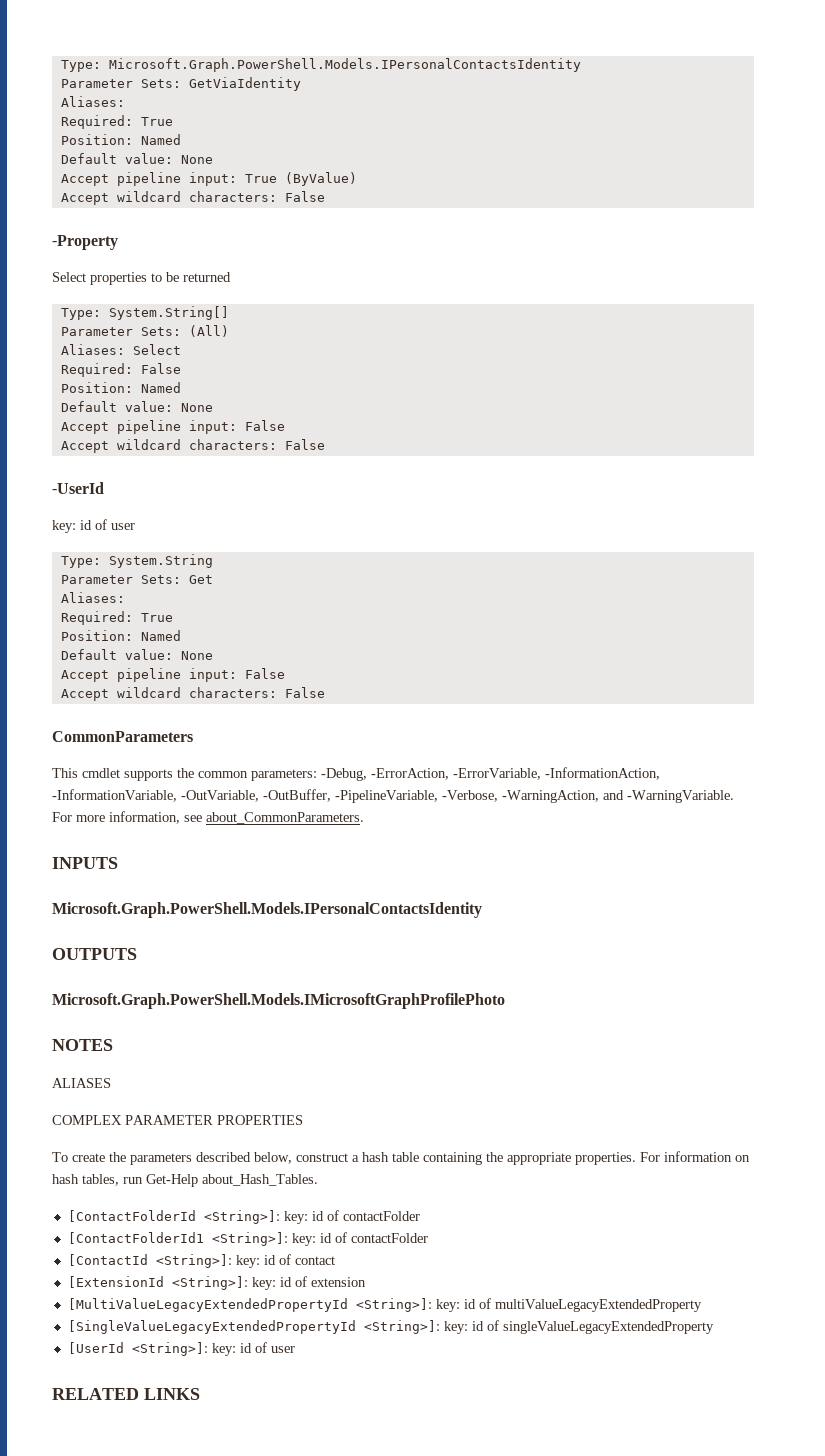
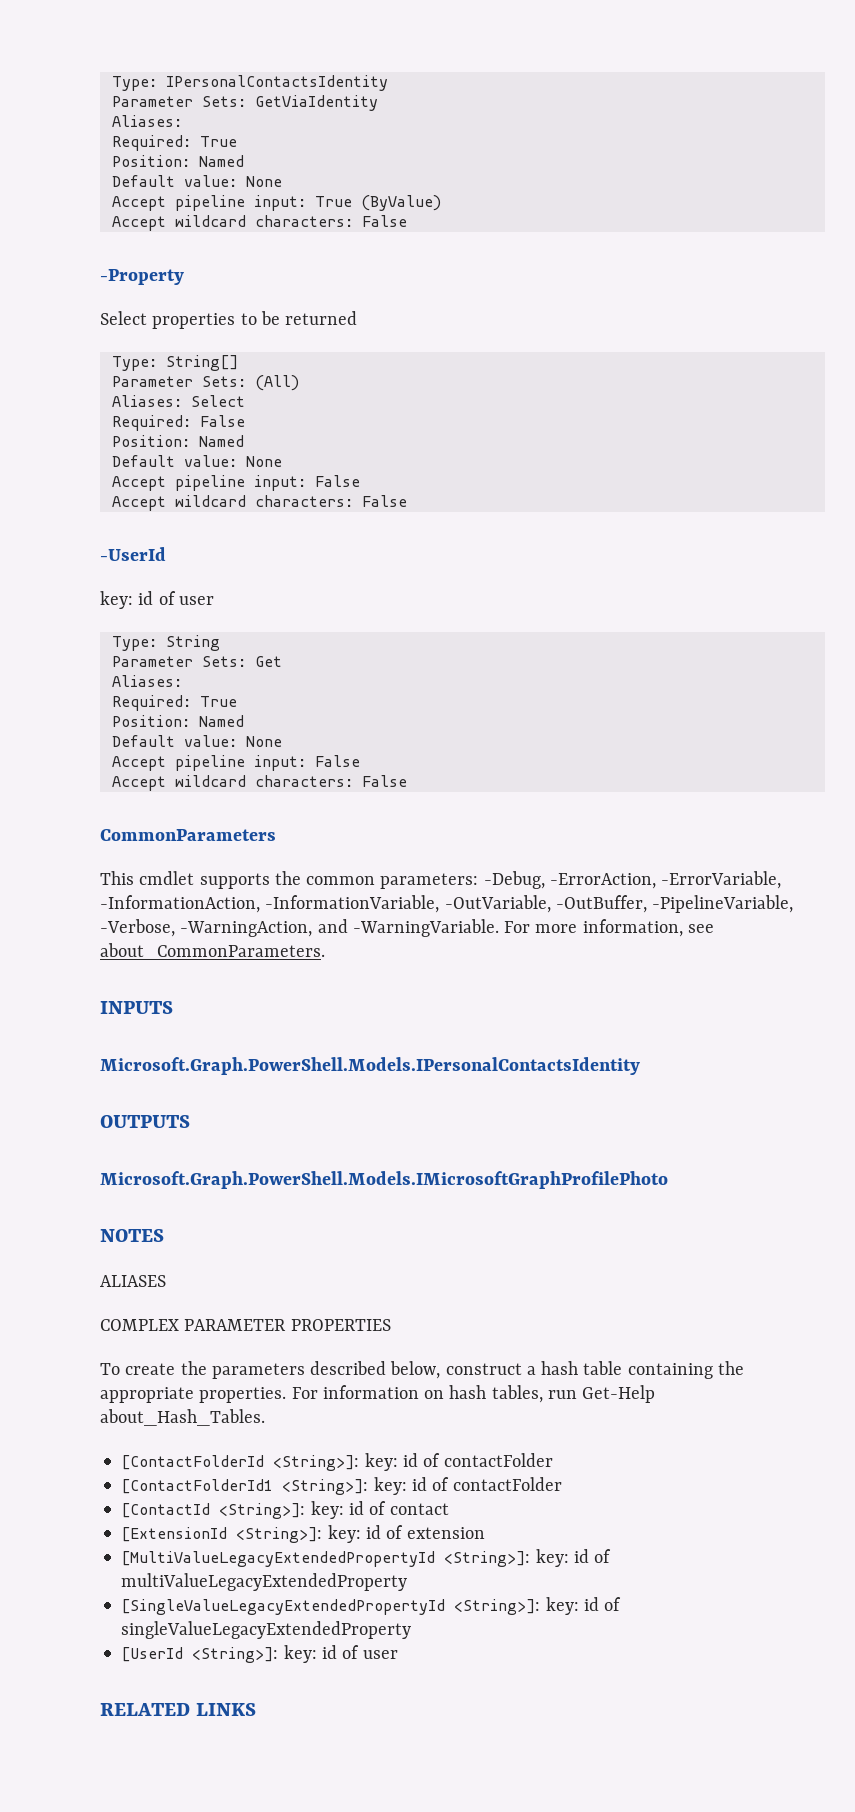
[60,58,581,72] Type: Microsoft.Graph.PowerShell.Models.IPersonalContactsIdentity -> [111,75,388,91] Type: IPersonalContactsIdentity
[108,306,229,320] System.String[] -> [165,355,238,371] String[]
[108,554,213,568] System.String -> [165,635,220,651] String

